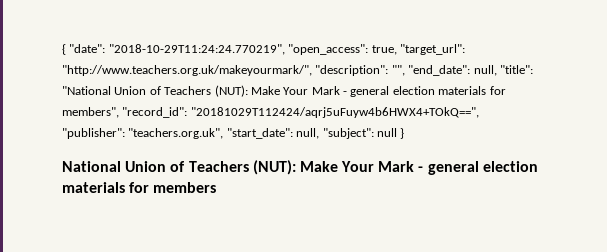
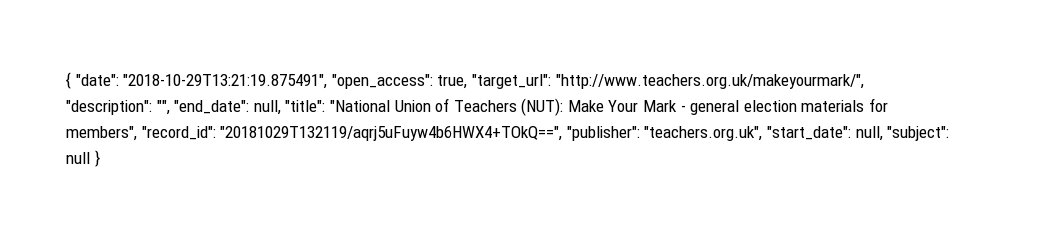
[108,44,285,55] "2018-10-29T11:24:24.770219", -> [123,74,328,89] "2018-10-29T13:21:19.875491",
[190,107,479,118] "20181029T112424/aqrj5uFuyw4b6HWX4+TOkQ==", -> [220,126,563,141] "20181029T132119/aqrj5uFuyw4b6HWX4+TOkQ==",
[62,160,538,175] [62,182,217,193] // National Union of Teachers (NUT): Make Your Mark - general election materials for members -> (100, 158) none

